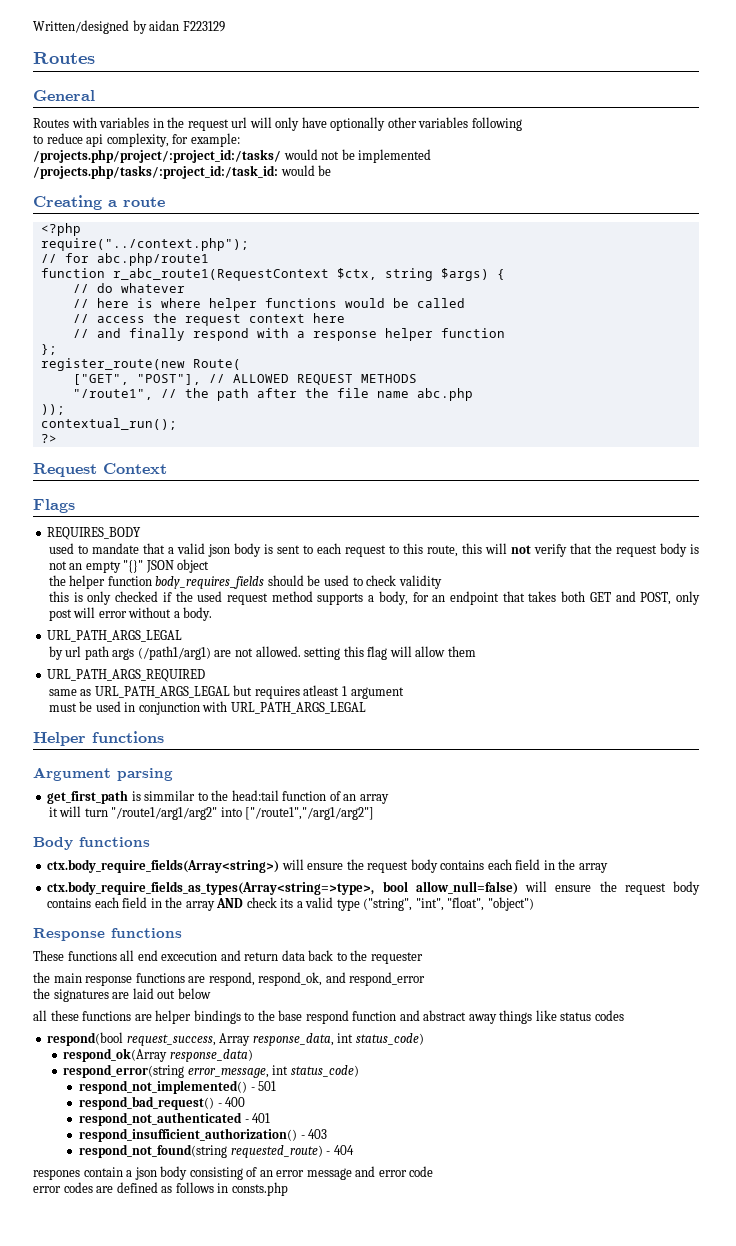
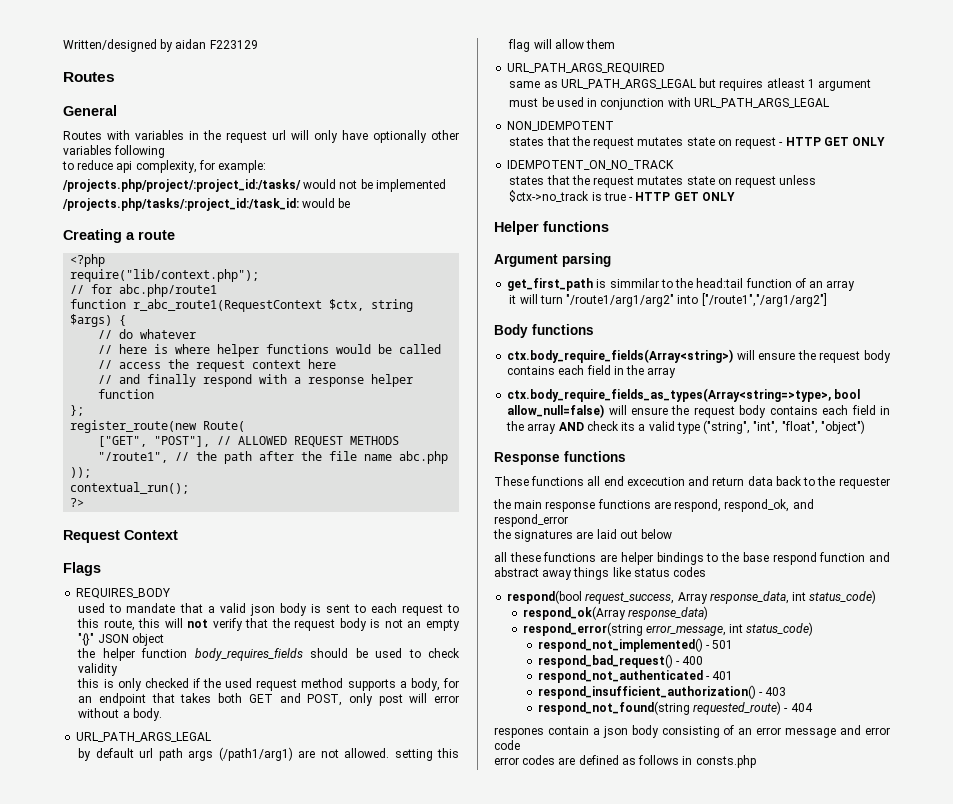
[40,238,249,251] require("../context.php"); -> [70,269,260,282] require("lib/context.php");
(63, 653) none -> [95,748,134,758] default
(366, 708) none -> [507,121,615,131] [509,136,885,149] [507,160,675,170] [509,175,817,188] [509,190,735,202] // NON_IDEMPOTENT // states that the request mutates state on request - HTTP GET ONLY // IDEMPOTENT_ON_NO_TRACK // states that the request mutates state on request unless $ctx->no_track is true - HTTP GET ONLY

